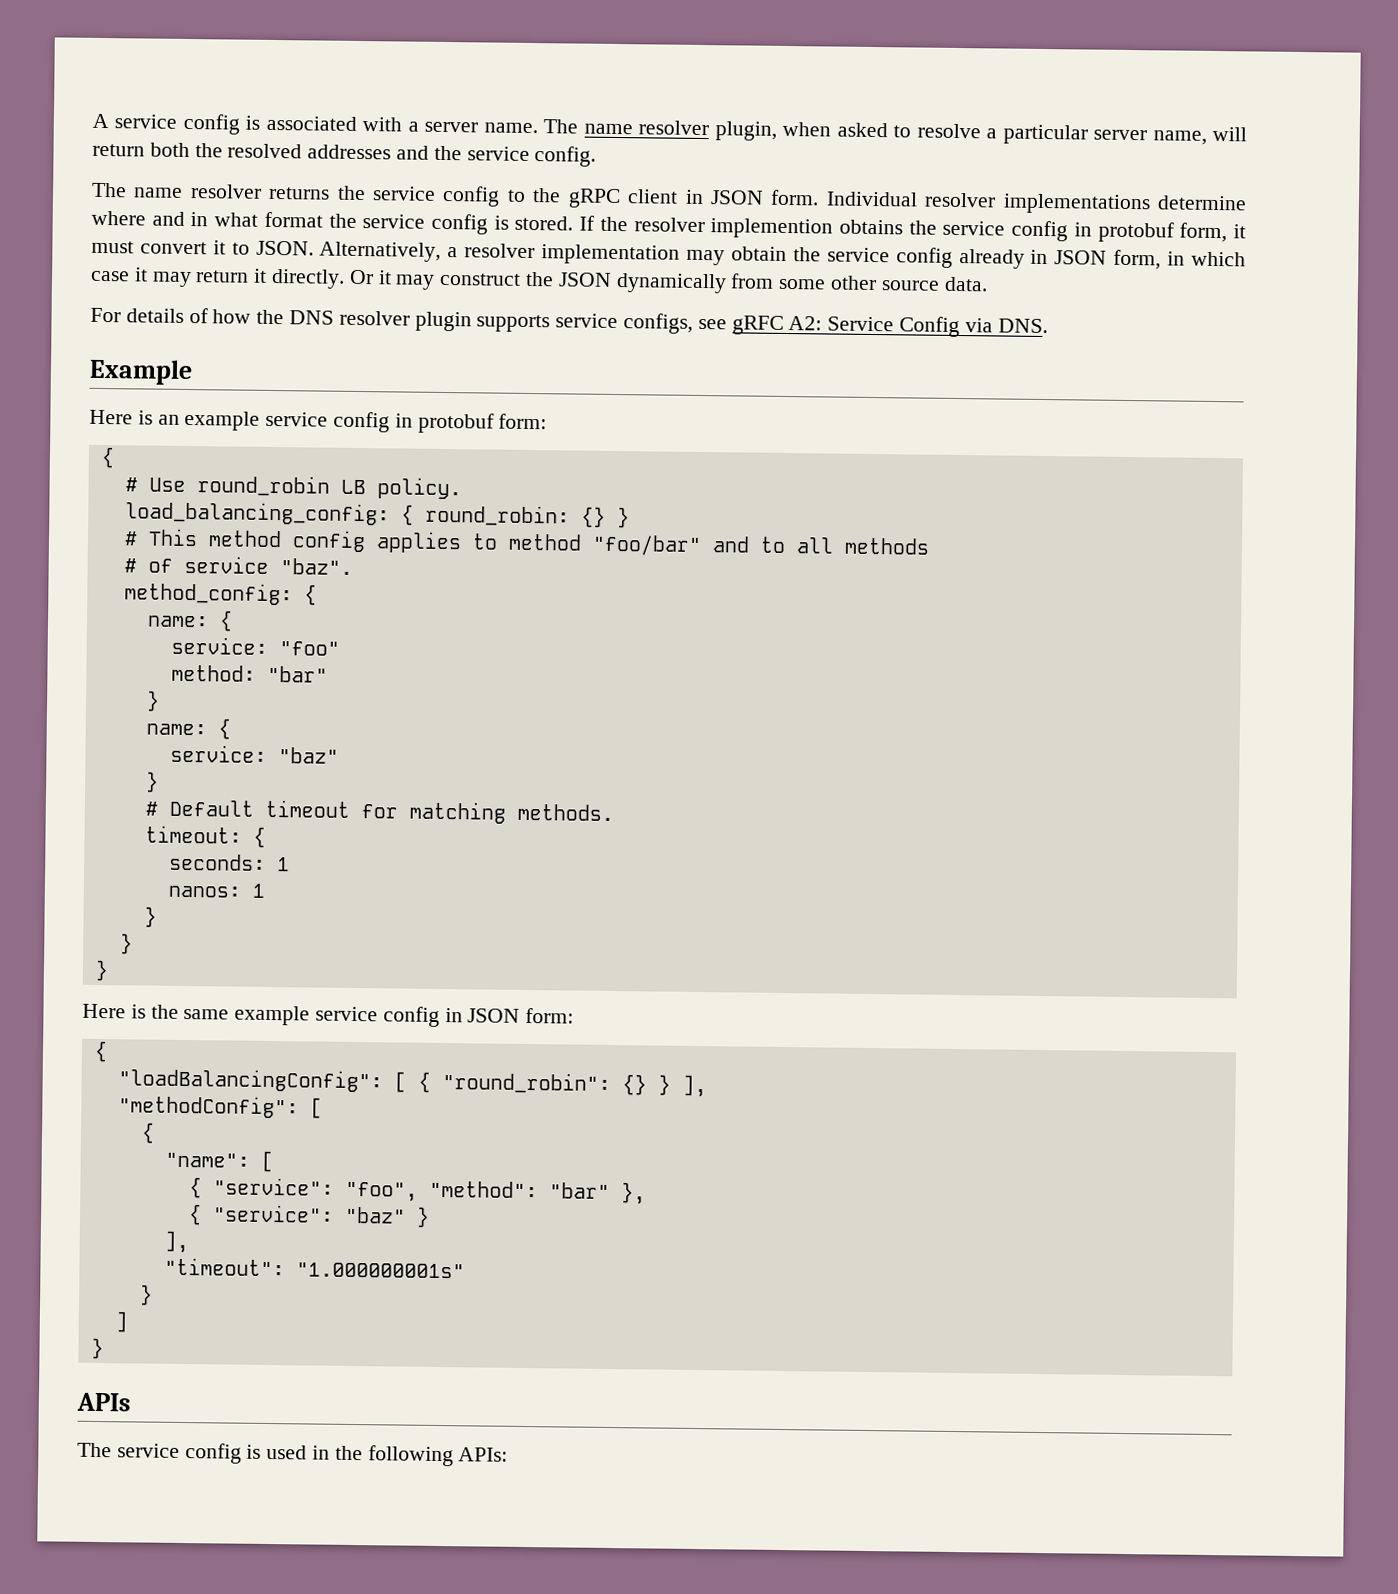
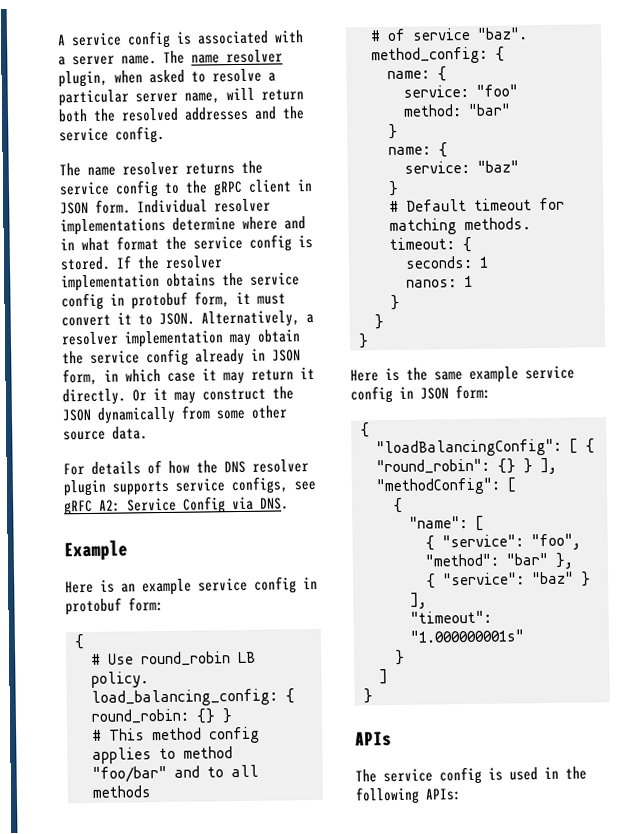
[710,218,834,239] implemention -> [61,274,160,292] implementation

